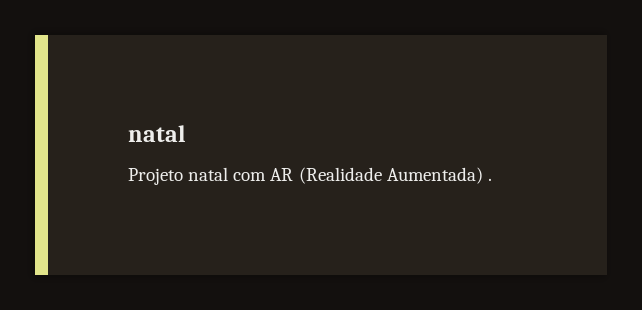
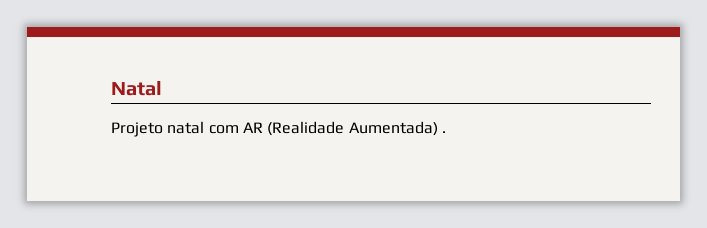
[128,125,185,142] natal -> [111,81,162,96] Natal

